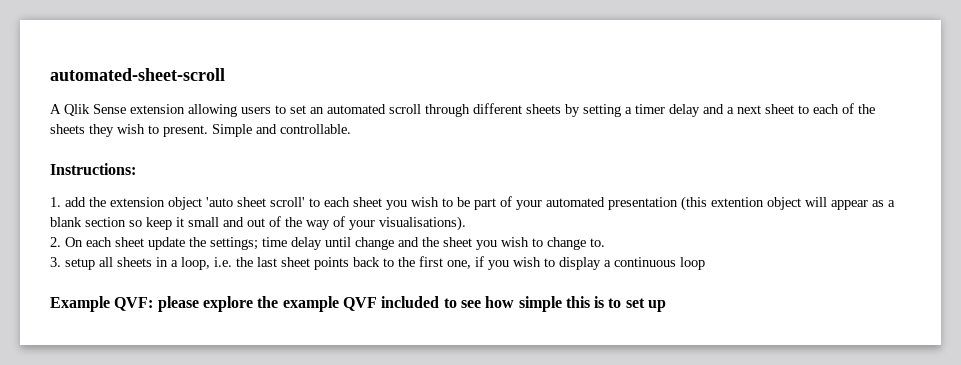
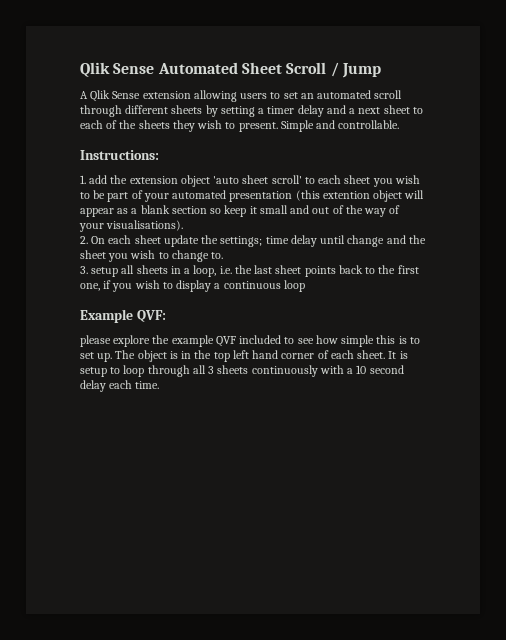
[50,68,225,81] automated-sheet-scroll -> [80,62,381,78] Qlik Sense Automated Sheet Scroll / Jump
(154, 304) none -> (166, 316) //
[648,300,667,312] up -> [97,350,408,362] [80,365,404,377] [80,380,160,392] up. The object is in the top left hand corner of each sheet. It is setup to loop through all 3 sheets continuously with a 10 second delay each time.

